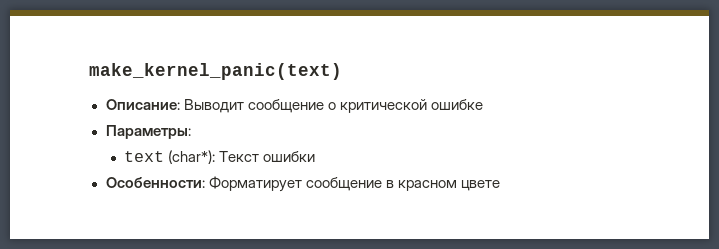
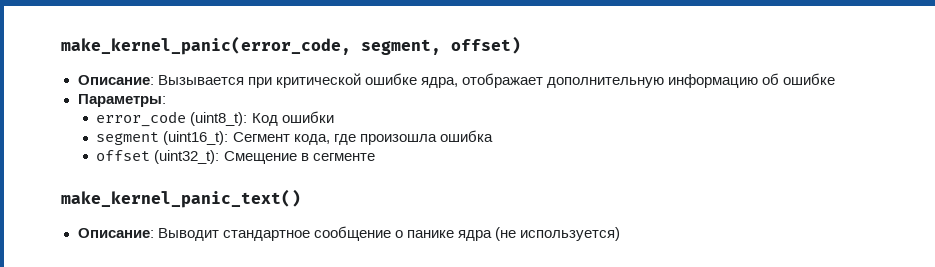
[89,63,342,80] [105,99,483,113] [105,125,191,139] [124,150,316,164] [105,176,500,192] make_kernel_panic(text) // Описание: Выводит сообщение о критической ошибке // Параметры: // text (char*): Текст ошибки // Особенности: Форматирует сообщение в красном цвете -> [61,36,521,55] [77,73,835,88] [77,94,166,107] [96,111,334,127] [96,130,493,145] [96,150,375,164] [61,189,301,208] [77,226,620,241] make_kernel_panic(error_code, segment, offset) // Описание: Вызывается при критической ошибке ядра, отображает дополнительную информацию об ошибке // Параметры: // error_code (uint8_t): Код ошибки // segment (uint16_t): Сегмент кода, где произошла ошибка // offset (uint32_t): Смещение в сегменте // make_kernel_panic_text() // Описание: Выводит стандартное сообщение о панике ядра (не используется)

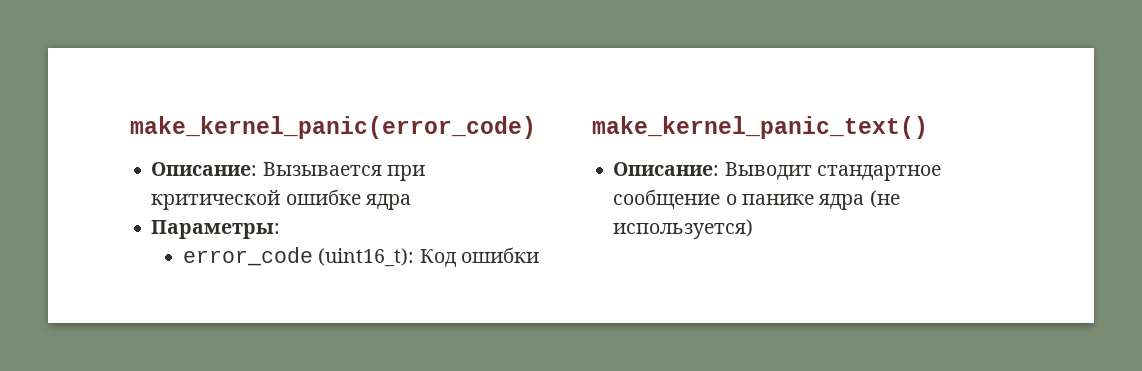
[61,36,521,55] make_kernel_panic(error_code, segment, offset) -> [130,116,536,139] make_kernel_panic(error_code)
[420,73,835,88] ядра, отображает дополнительную информацию об ошибке -> [365,194,411,210] ядра
[190,112,248,126] (uint8_t): -> [318,248,415,267] (uint16_t):
[96,130,493,145] [96,150,375,164] // segment (uint16_t): Сегмент кода, где произошла ошибка // offset (uint32_t): Смещение в сегменте -> (539, 255) none

